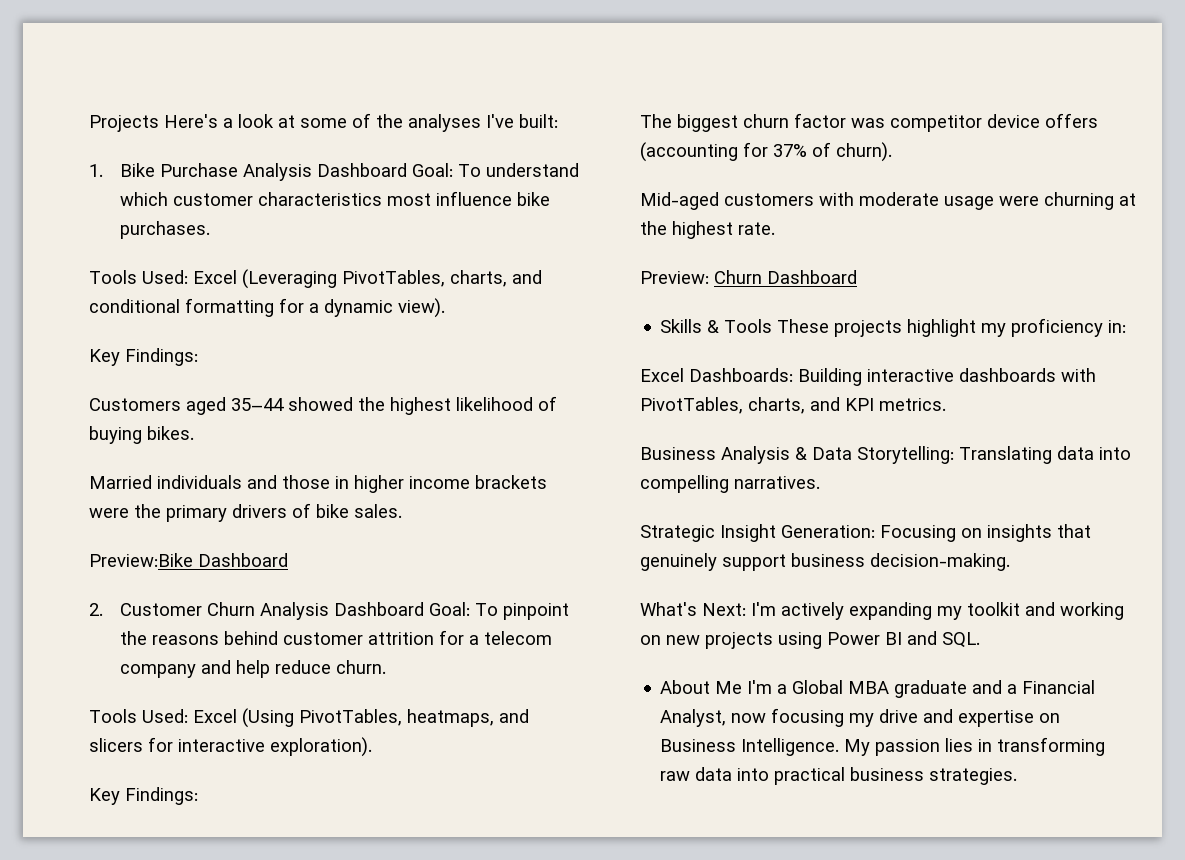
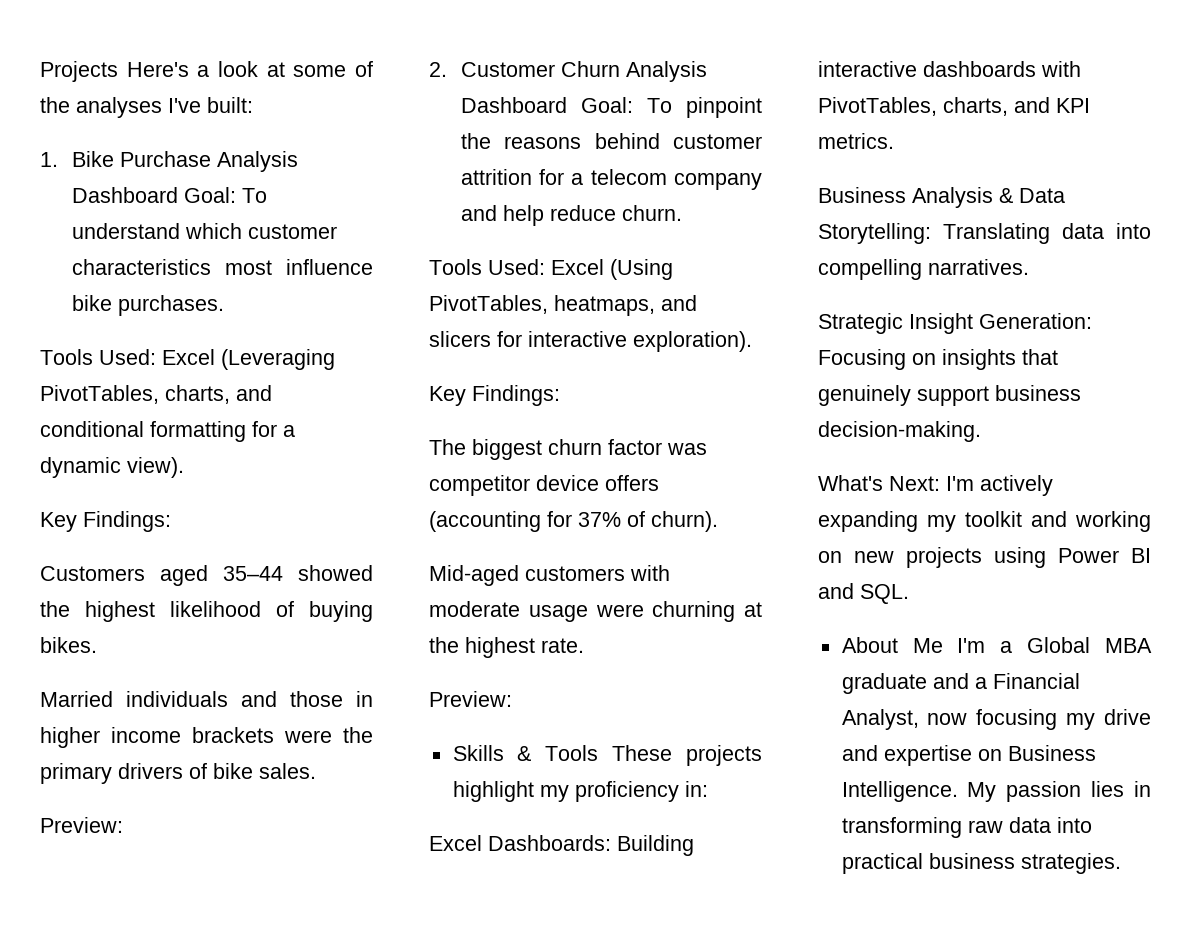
[89,553,288,567] Preview:Bike Dashboard -> [40,817,123,833] Preview:
[714,270,857,284] Churn Dashboard -> (512, 699) none

